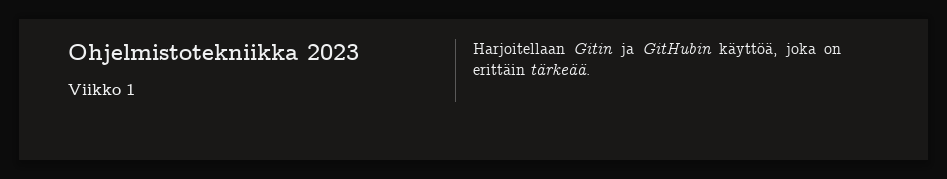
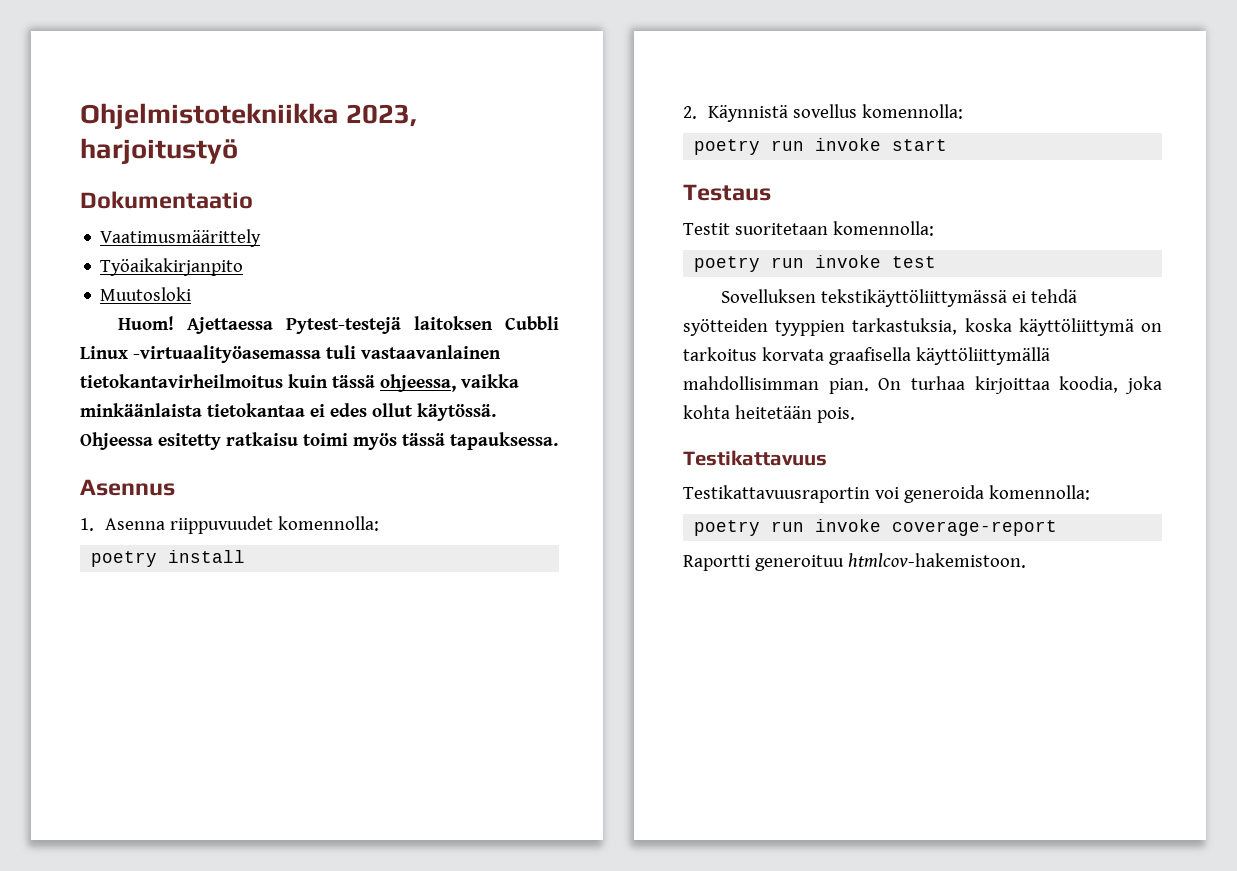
[307,44,359,60] [68,84,135,95] [473,42,841,57] [473,64,590,75] 2023 // Viikko 1 // Harjoitellaan Gitin ja GitHubin käyttöä, joka on erittäin tärkeää. -> [346,104,418,127] [80,138,238,165] [80,191,253,209] [100,229,262,247] [100,258,244,276] [100,287,192,301] [118,316,559,334] [80,345,501,363] [80,374,519,392] [80,403,496,421] [80,432,558,450] [80,479,175,496] [80,516,379,534] [91,550,246,567] [683,104,963,122] [694,138,948,155] [683,184,771,201] [683,221,934,236] [694,255,937,272] [721,289,1078,307] [683,318,1162,336] [683,347,1050,365] [683,376,1162,394] [683,405,855,423] [683,450,827,466] [683,485,1090,503] [694,519,1058,536] [683,553,1026,571] 2023, harjoitustyö // Dokumentaatio // Vaatimusmäärittely // Työaikakirjanpito // Muutosloki // Huom! Ajettaessa Pytest-testejä laitoksen Cubbli Linux -virtuaalityöasemassa tuli vastaavanlainen tietokantavirheilmoitus kuin tässä ohjeessa, vaikka minkäänlaista tietokantaa ei edes ollut käytössä. Ohjeessa esitetty ratkaisu toimi myös tässä tapauksessa. // Asennus // 1. Asenna riippuvuudet komennolla: // poetry install // 2. Käynnistä sovellus komennolla: // poetry run invoke start // Testaus // Testit suoritetaan komennolla: // poetry run invoke test // Sovelluksen tekstikäyttöliittymässä ei tehdä syötteiden tyyppien tarkastuksia, koska käyttöliittymä on tarkoitus korvata graafisella käyttöliittymällä mahdollisimman pian. On turhaa kirjoittaa koodia, joka kohta heitetään pois. // Testikattavuus // Testikattavuusraportin voi generoida komennolla: // poetry run invoke coverage-report // Raportti generoituu htmlcov-hakemistoon.

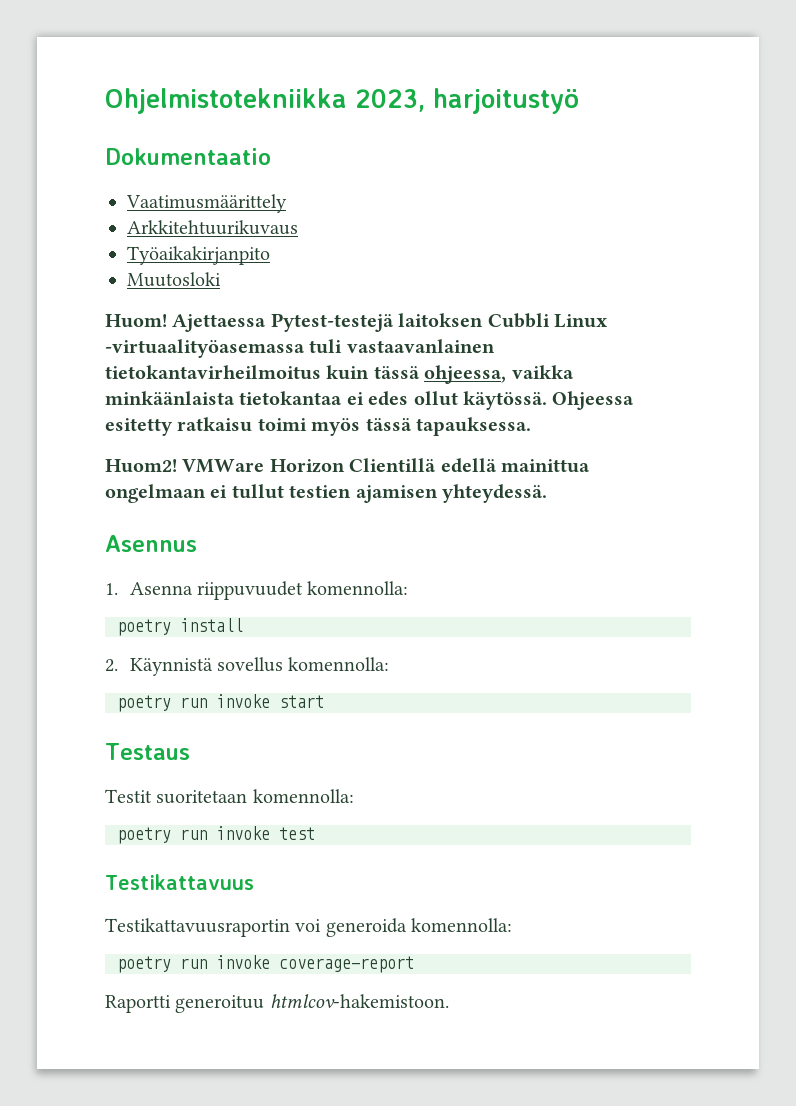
(262, 238) none -> [127,220,298,235] // Arkkitehtuurikuvaus
(558, 441) none -> [105,458,590,473] [105,484,547,503] // Huom2! VMWare Horizon Clientillä edellä mainittua ongelmaan ei tullut testien ajamisen yhteydessä.
[721,289,1078,307] [683,318,1162,336] [683,347,1050,365] [683,376,1162,394] [683,405,855,423] // Sovelluksen tekstikäyttöliittymässä ei tehdä syötteiden tyyppien tarkastuksia, koska käyttöliittymä on tarkoitus korvata graafisella käyttöliittymällä mahdollisimman pian. On turhaa kirjoittaa koodia, joka kohta heitetään pois. -> (315, 833) none

